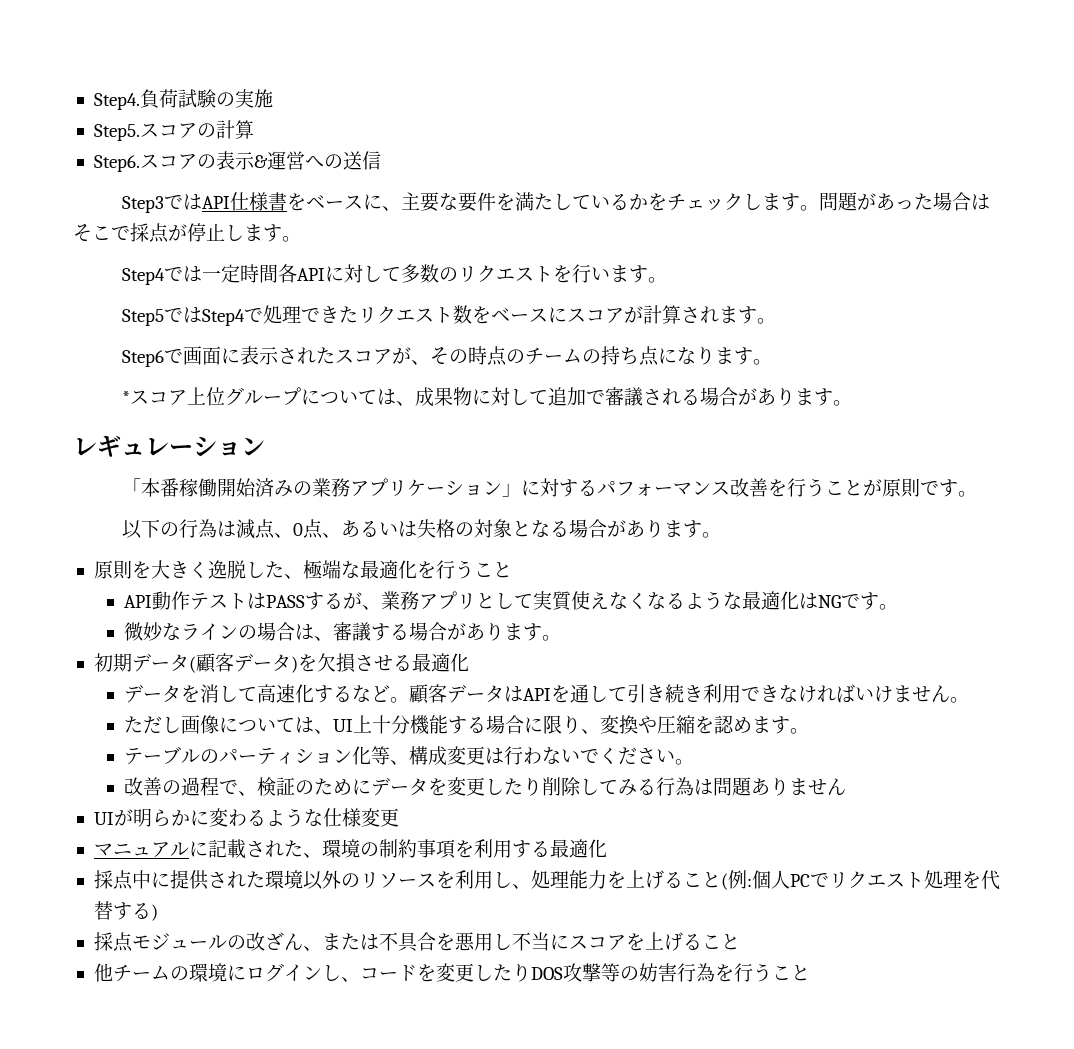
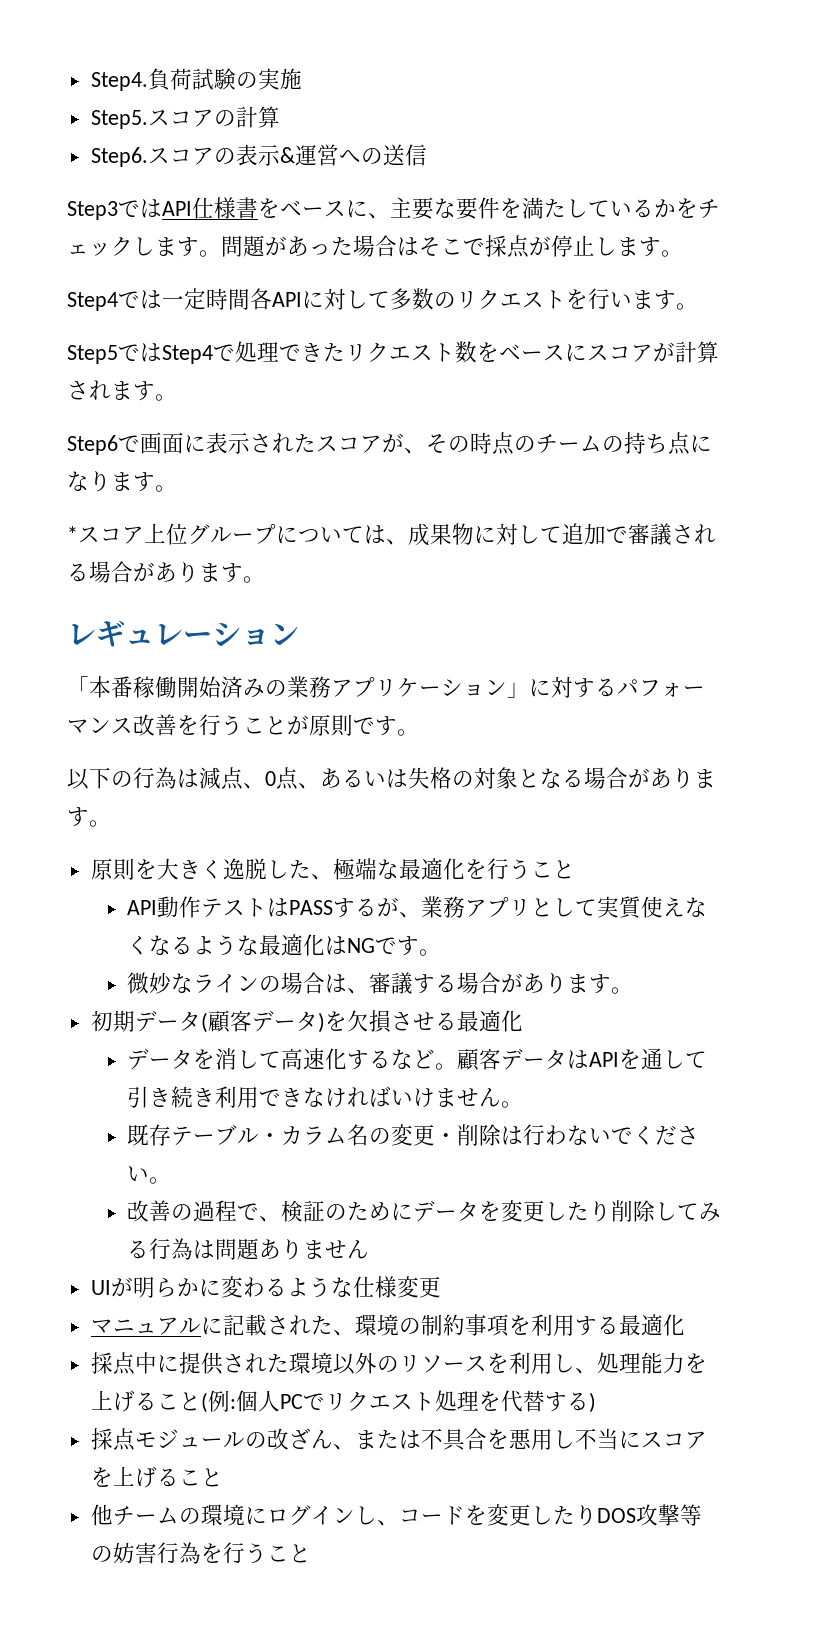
[123,715,809,735] [123,746,485,766] ただし画像については、UI上十分機能する場合に限り、変換や圧縮を認めます。 // テーブルのパーティション化等、構成変更 -> [127,1124,502,1146] 既存テーブル・カラム名の変更・削除

